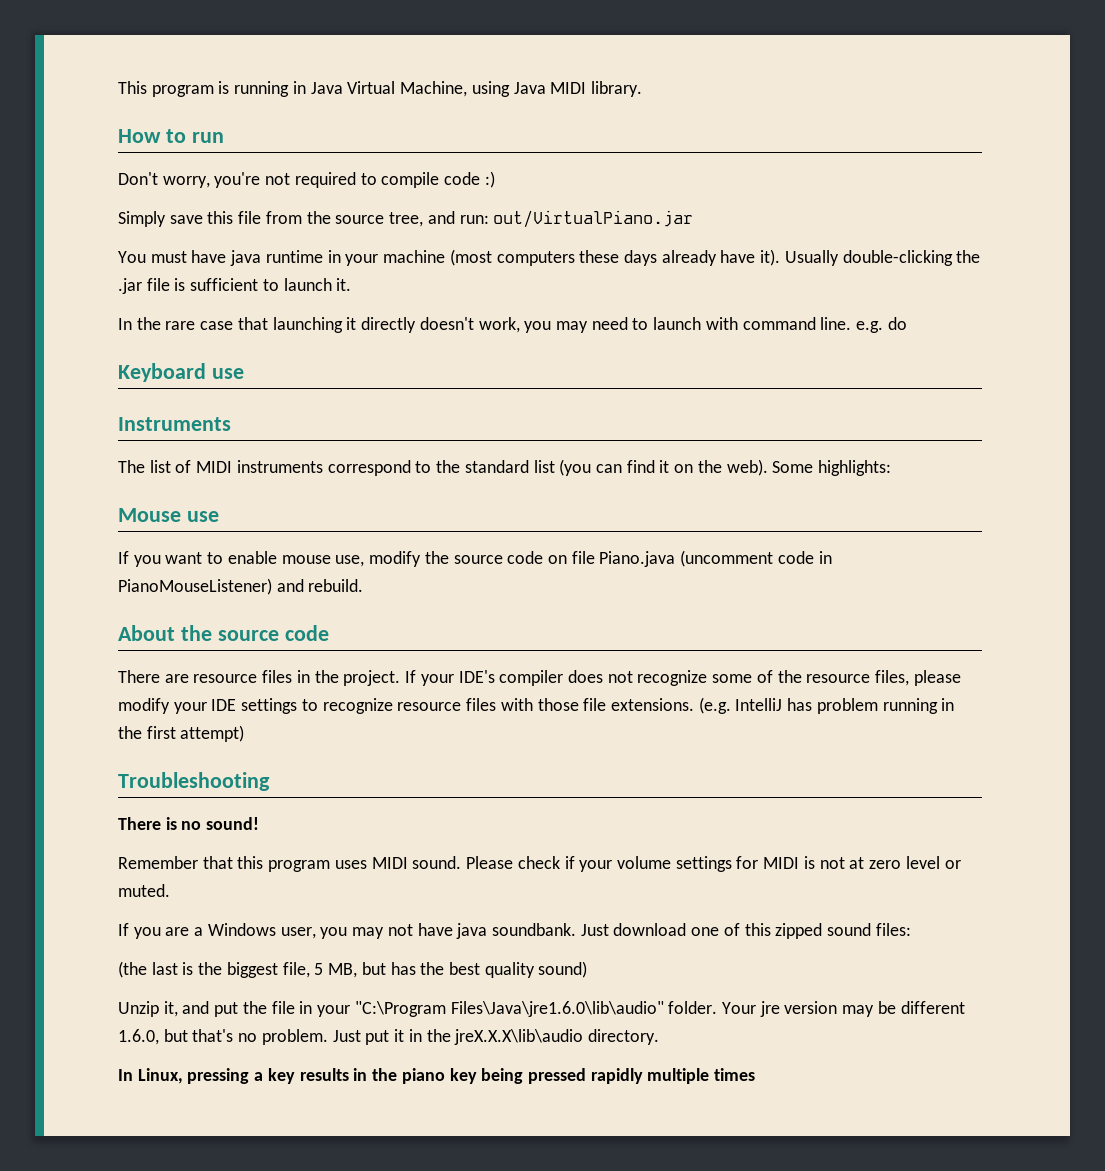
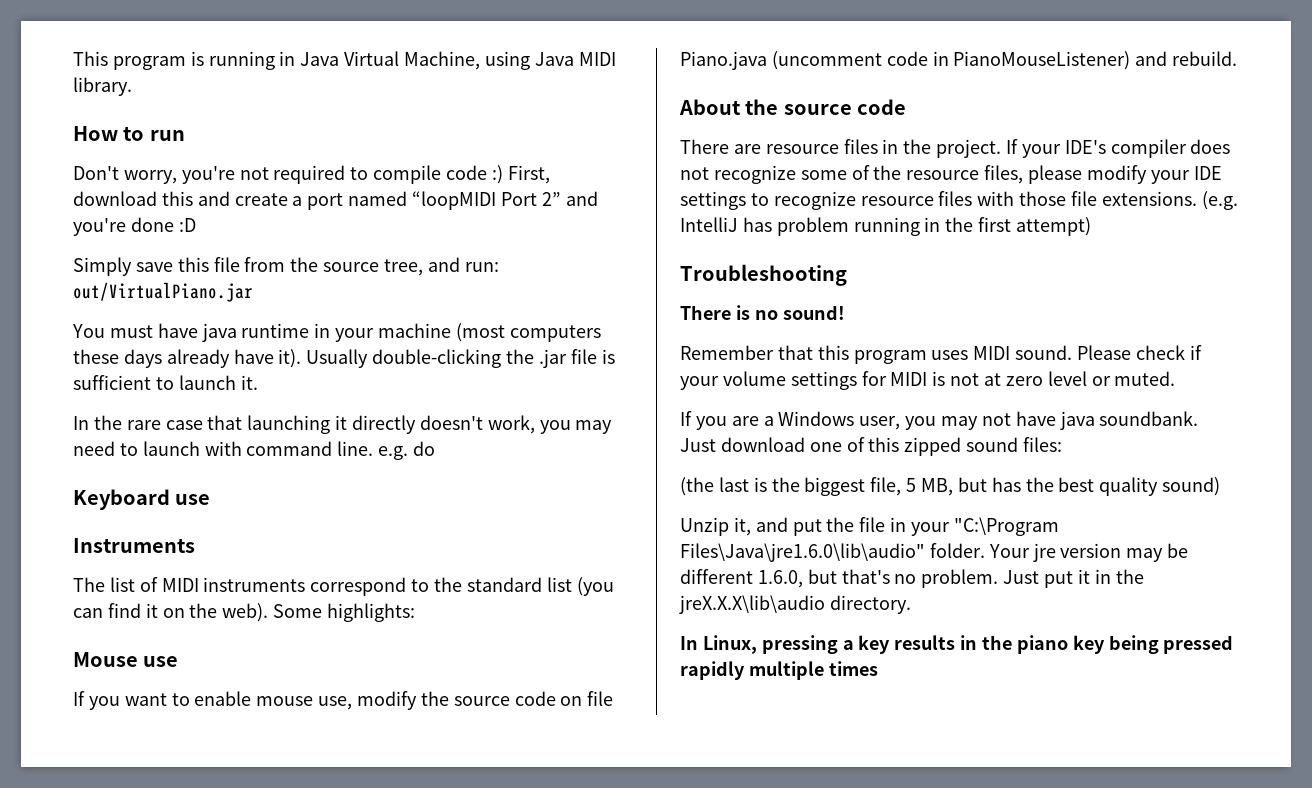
(495, 179) none -> [507,165,550,184] [73,191,598,210] [73,217,196,236] First, download this and create a port named “loopMIDI Port 2” and you're done :D

